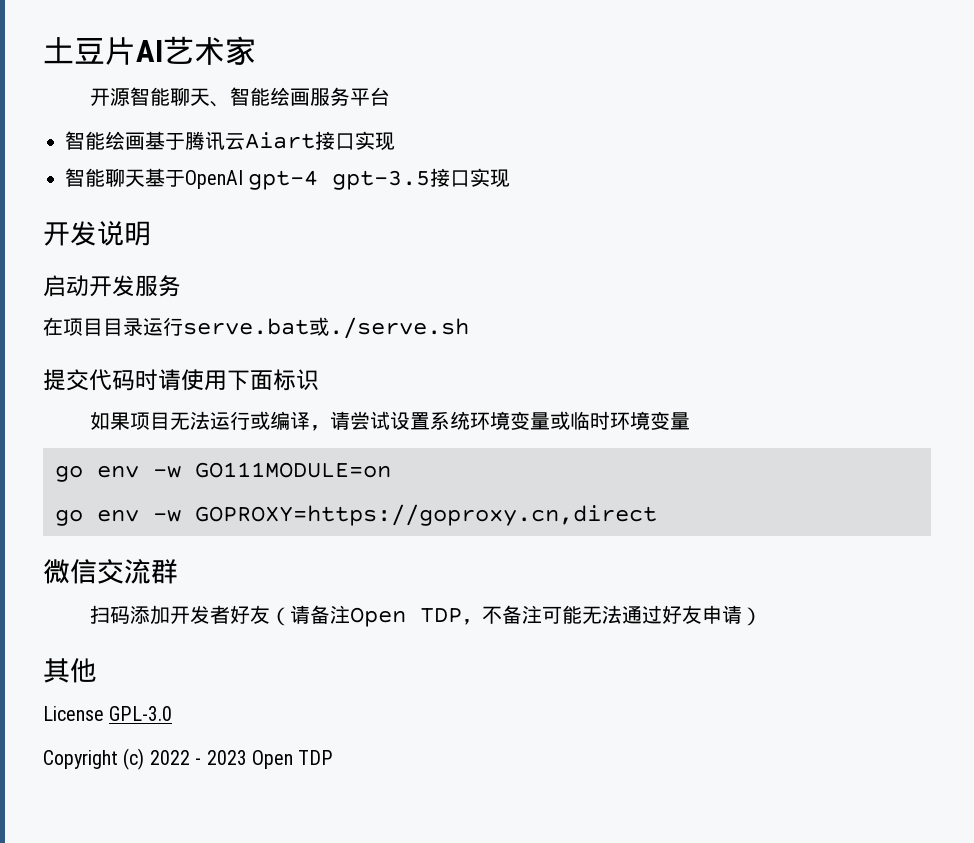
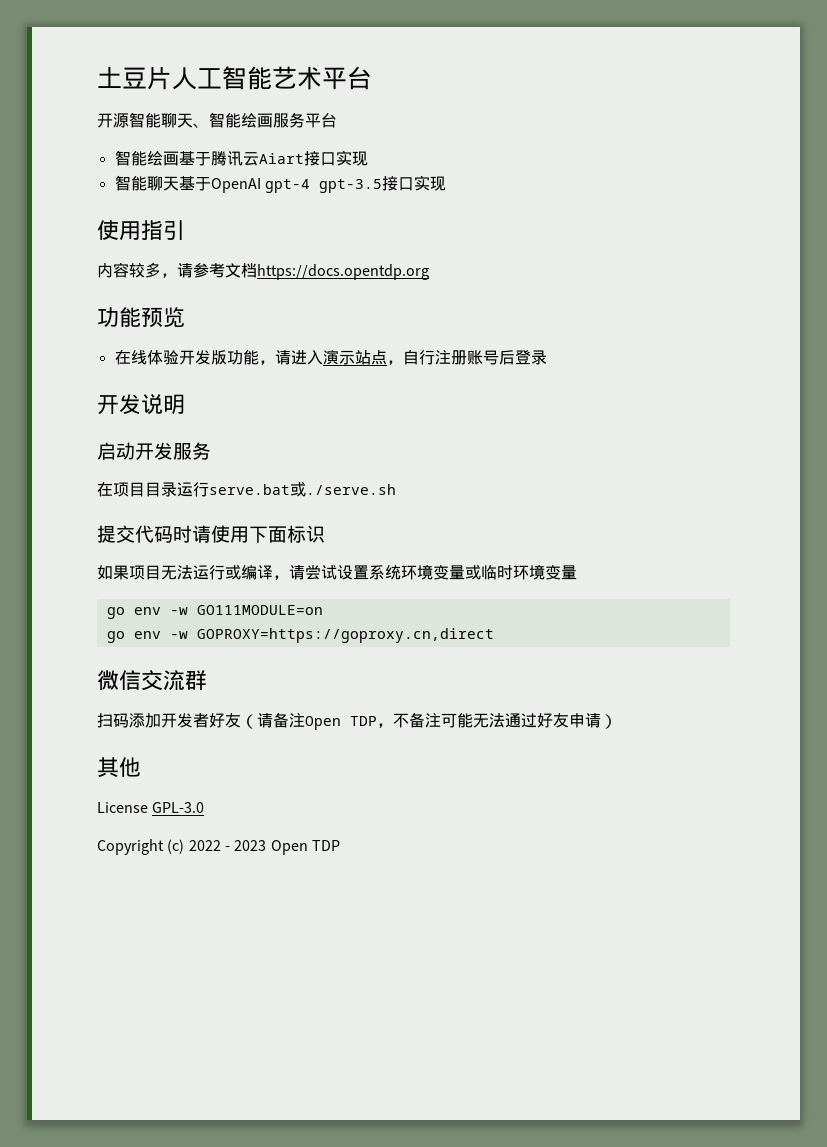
[136,36,256,65] AI艺术家 -> [172,66,372,90] 人工智能艺术平台
(511, 178) none -> [97,220,185,240] [97,262,429,280] [97,307,185,327] [114,350,547,365] // 使用指引 // 内容较多，请参考文档https://docs.opentdp.org // 功能预览 // 在线体验开发版功能，请进入演示站点，自行注册账号后登录

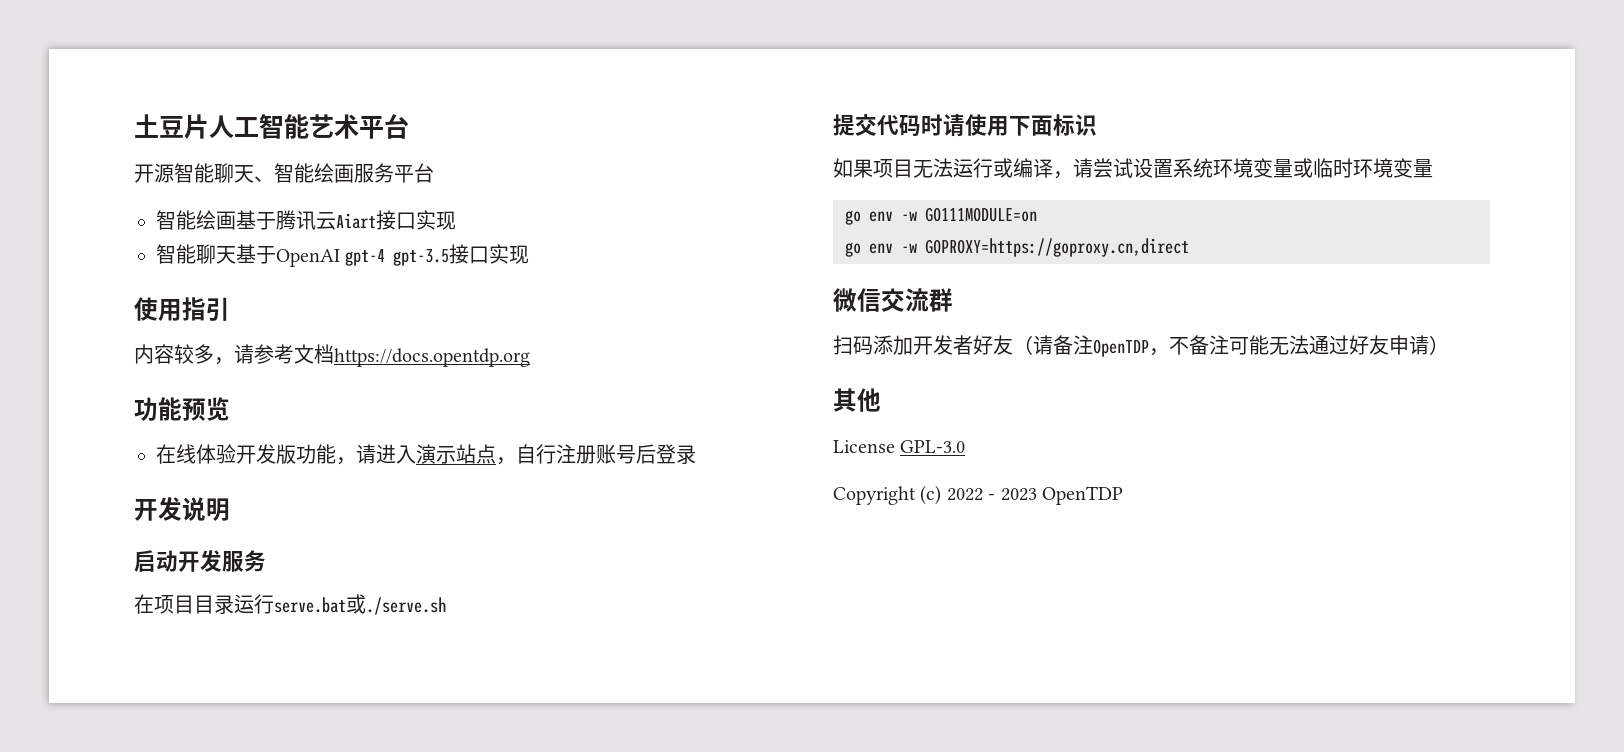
[305,716,377,730] Open TDP -> [1093,339,1149,357] OpenTDP
[270,840,340,855] Open TDP -> [1042,486,1123,505] OpenTDP

